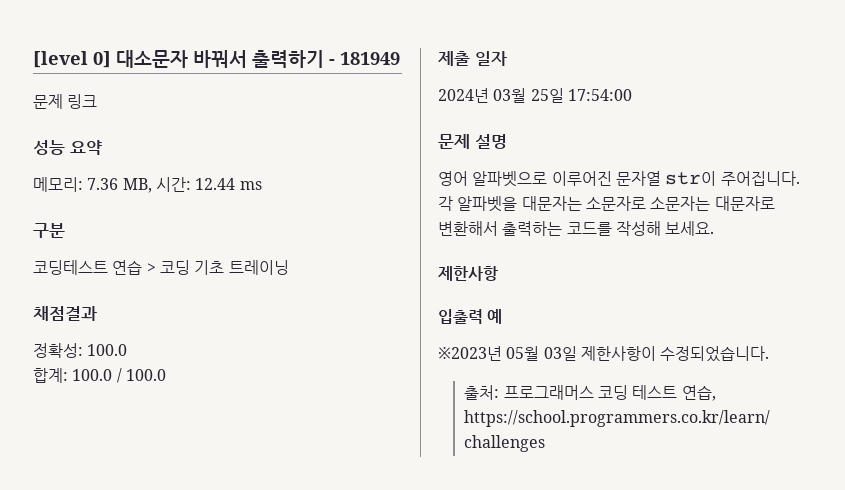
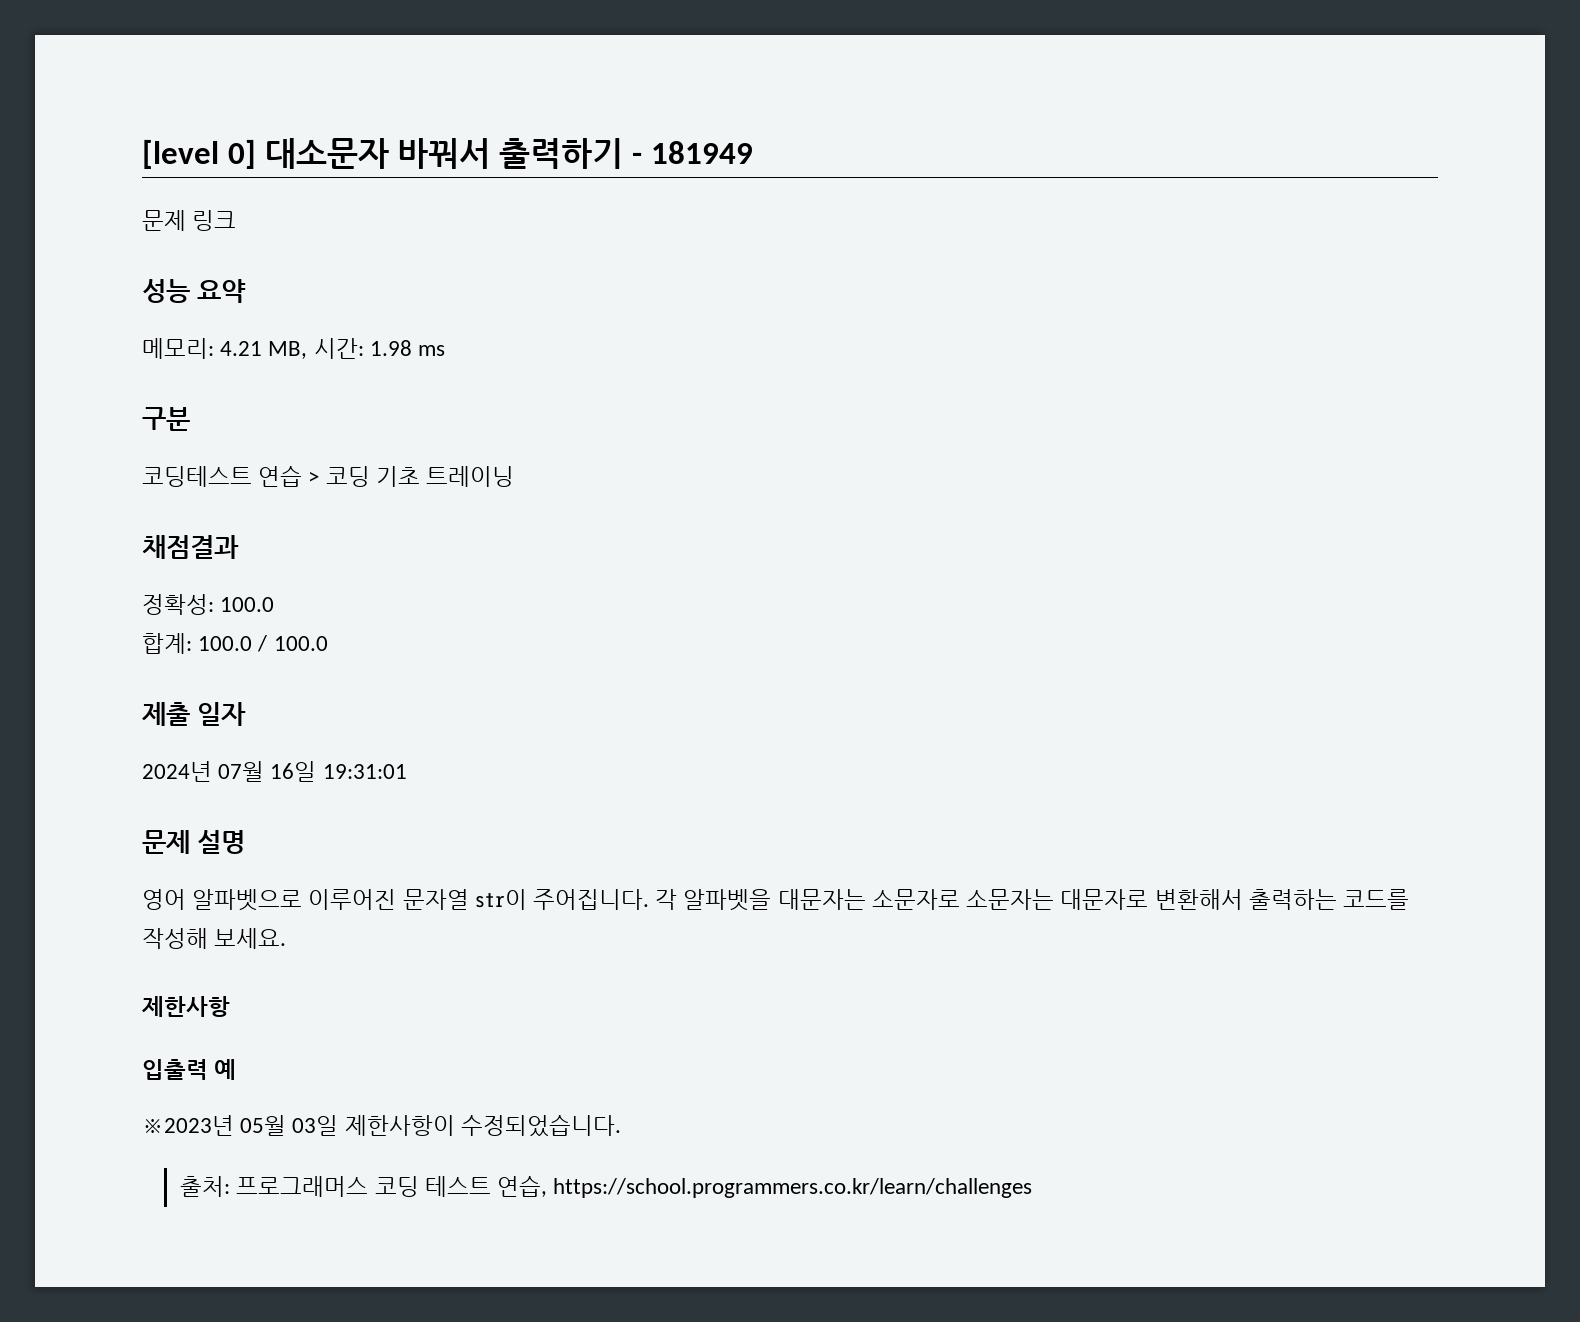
[87,178,119,190] 7.36 -> [220,341,263,356] 4.21
[195,178,236,190] 12.44 -> [369,340,412,356] 1.98
[493,88,632,103] 03월 25일 17:54:00 -> [218,761,407,782] 07월 16일 19:31:01

